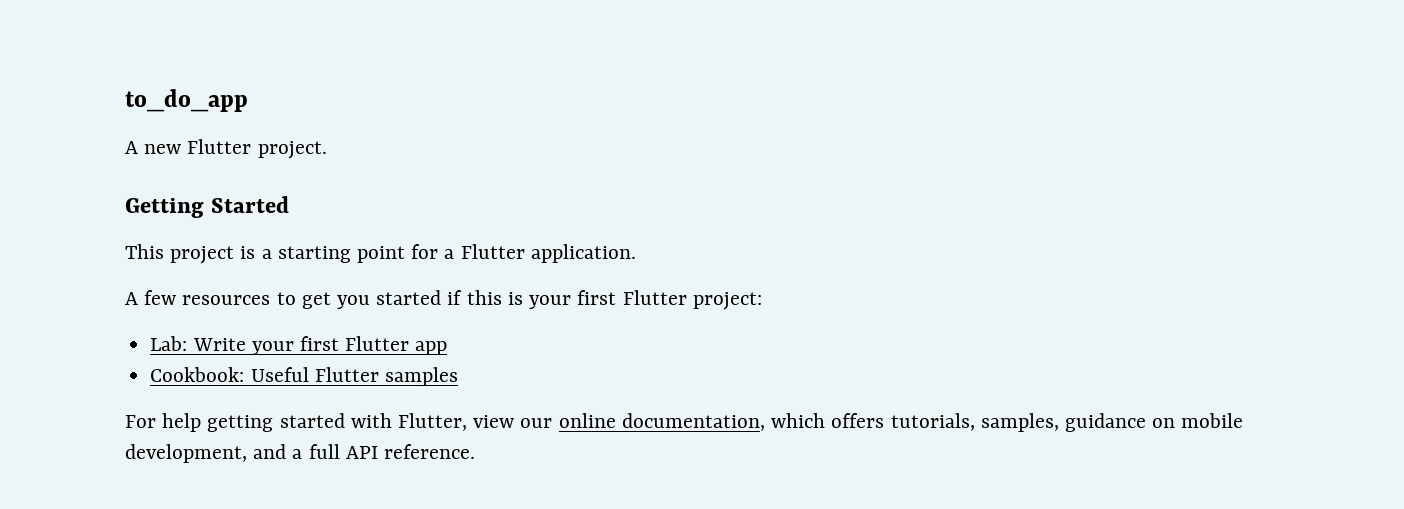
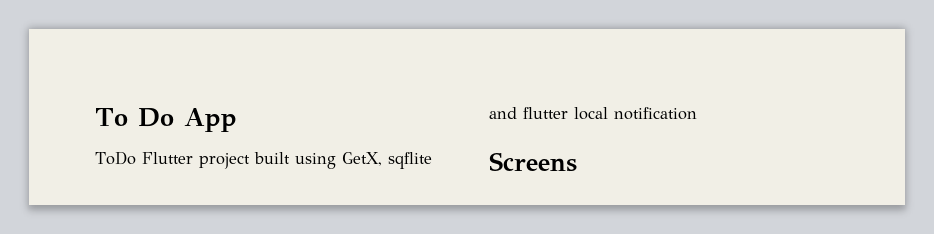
[125,89,248,112] [125,139,327,159] [125,196,289,218] [125,244,636,264] [125,290,762,310] [150,336,448,355] [150,367,458,386] [125,413,1244,432] [125,444,476,463] to_do_app // A new Flutter project. // Getting Started // This project is a starting point for a Flutter application. // A few resources to get you started if this is your first Flutter project: // Lab: Write your first Flutter app // Cookbook: Useful Flutter samples // For help getting started with Flutter, view our online documentation, which offers tutorials, samples, guidance on mobile development, and a full API reference. -> [95,108,237,132] [95,151,432,169] [489,107,697,120] [489,152,577,172] To Do App // ToDo Flutter project built using GetX, sqflite and flutter local notification // Screens

